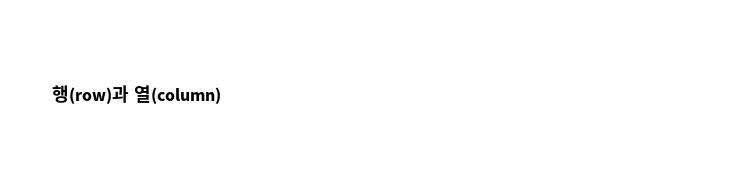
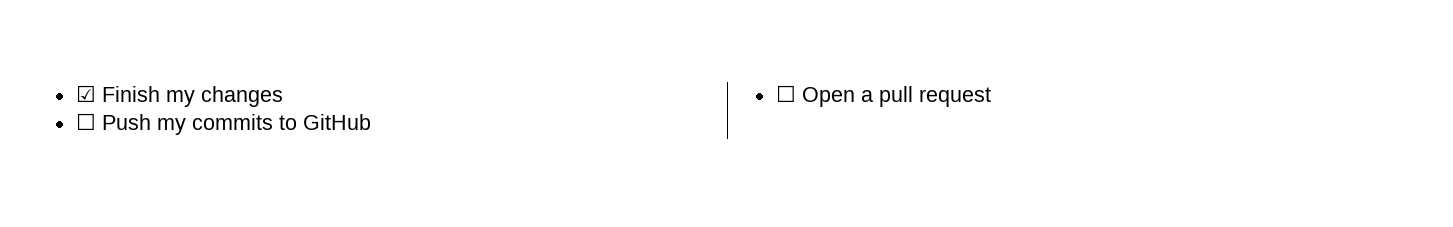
[52,85,221,104] 행(row)과 열(column) -> [75,85,283,107] [75,113,371,135] [775,85,991,107] ☑ Finish my changes // ☐ Push my commits to GitHub // ☐ Open a pull request

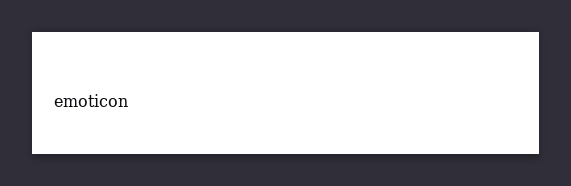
[75,85,283,107] [75,113,371,135] [775,85,991,107] ☑ Finish my changes // ☐ Push my commits to GitHub // ☐ Open a pull request -> [54,94,128,107] emoticon

